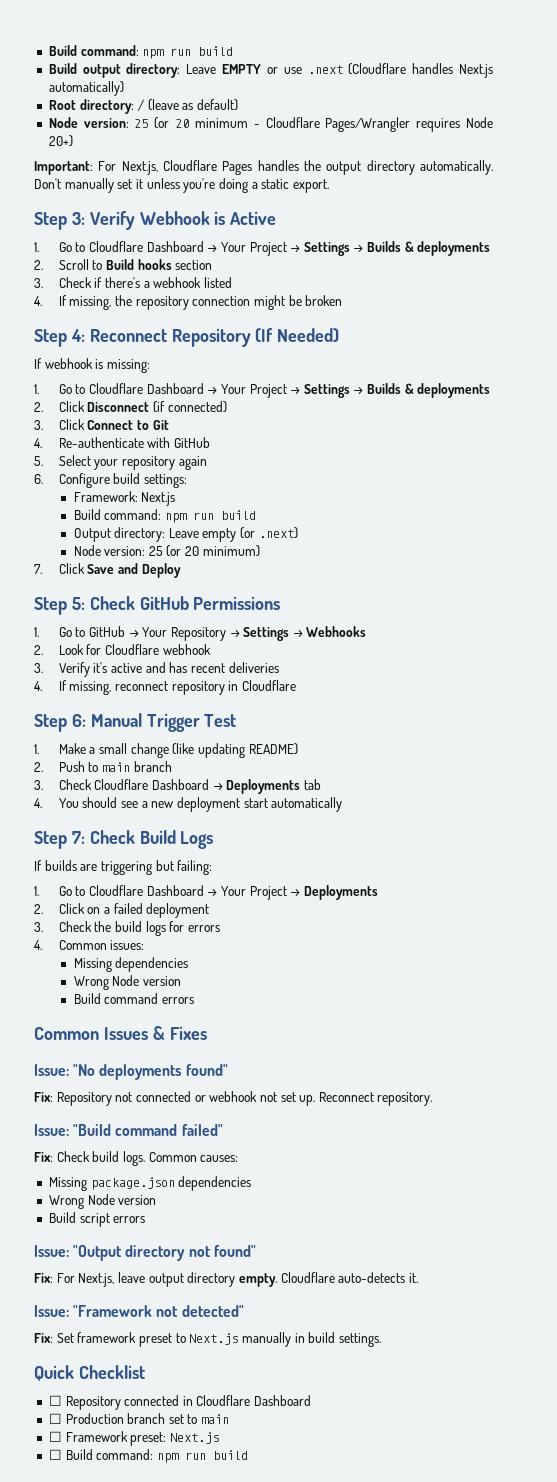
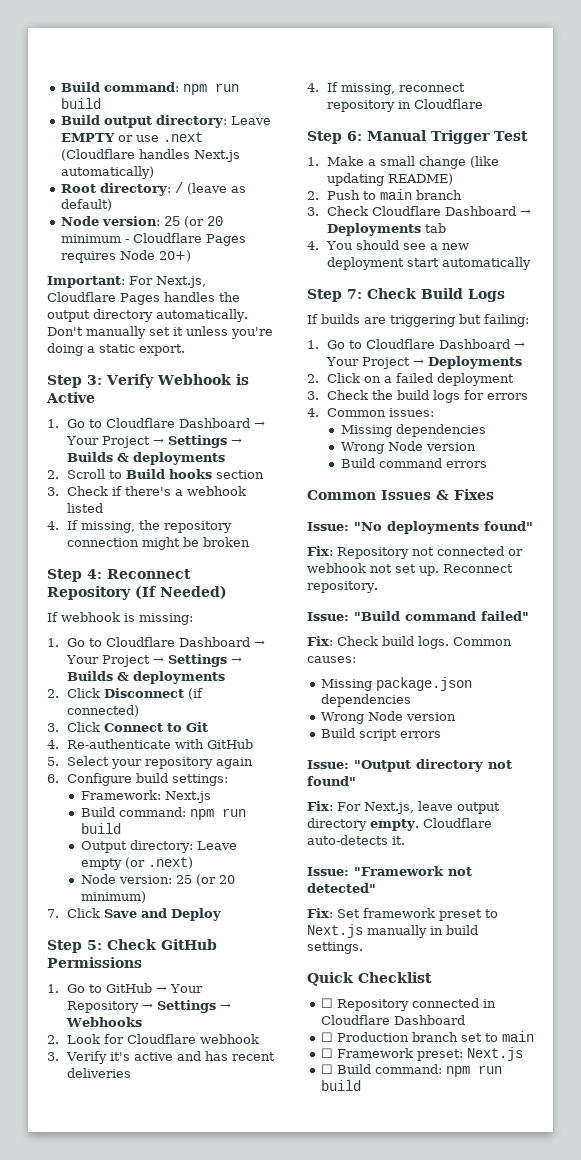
[325,117,411,132] Pages/Wrangler -> [205,234,246,246] Pages

